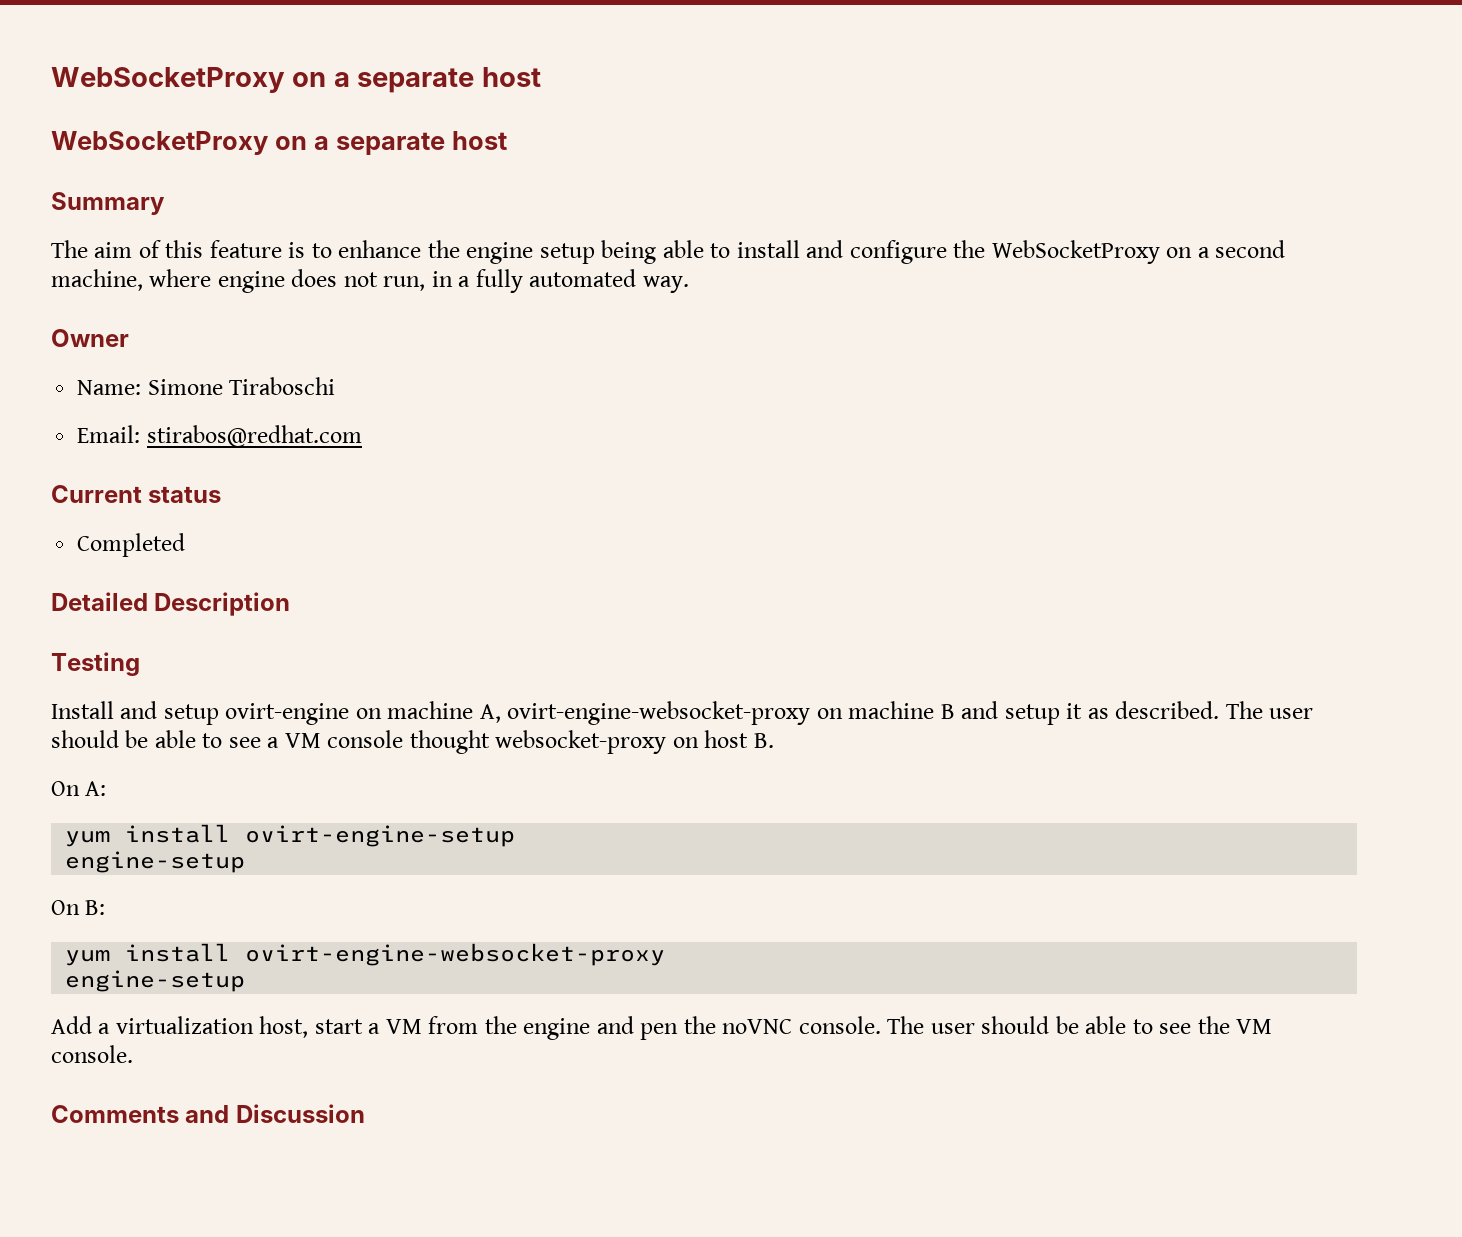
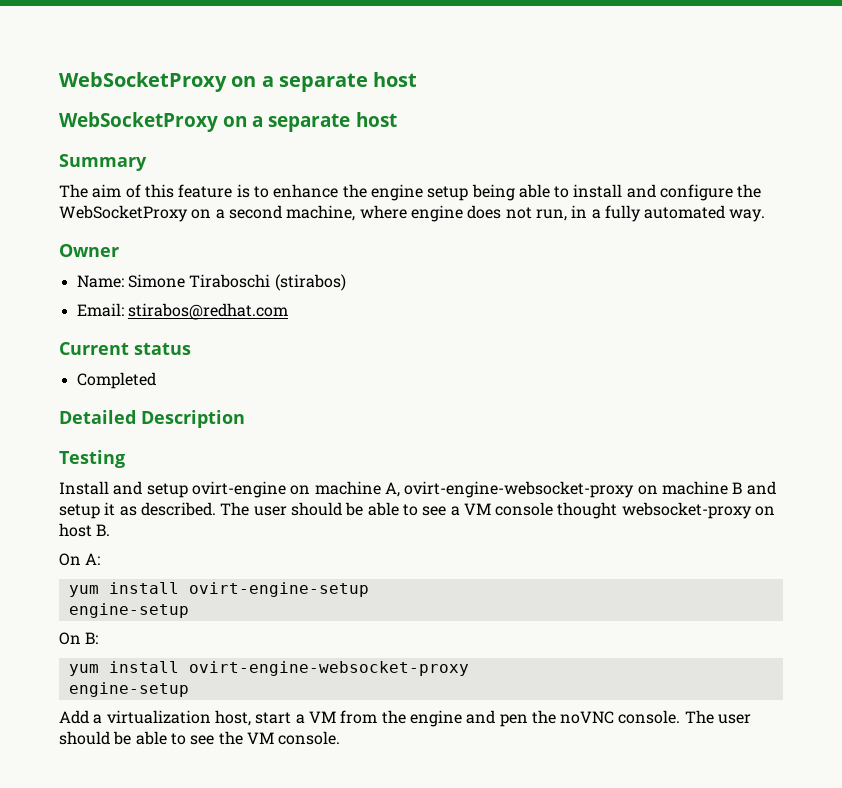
(336, 386) none -> [274,274,346,291] (stirabos)
[51,1104,365,1123] // Comments and Discussion -> (341, 738) none

